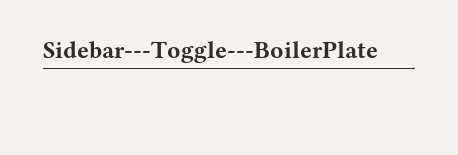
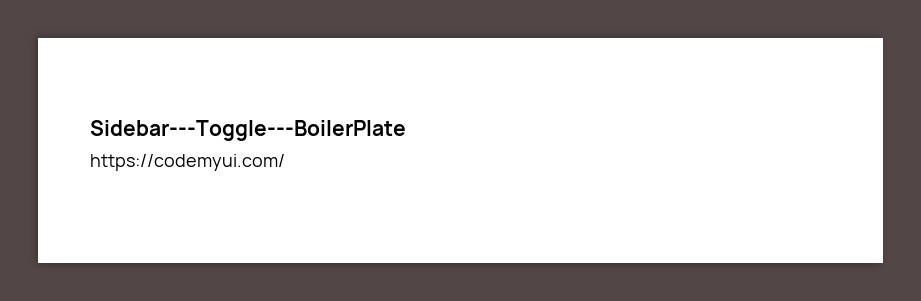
(378, 52) none -> [90,154,285,171] // https://codemyui.com/

